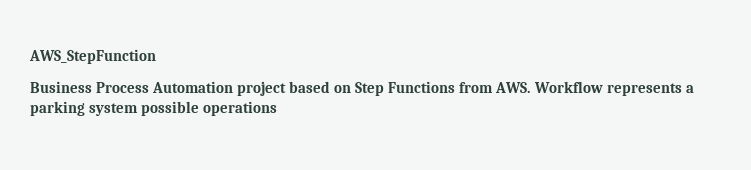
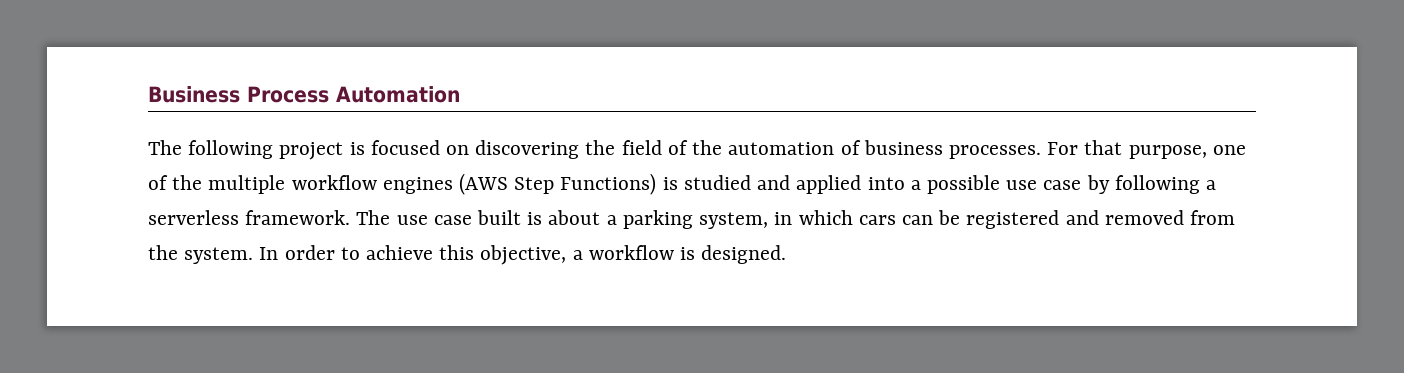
[29,49,156,64] AWS_StepFunction // -> (148, 94) none
[237,81,694,96] [30,101,278,116] project based on Step Functions from AWS. Workflow represents a parking system possible operations -> [148,140,1246,160] [148,173,1216,195] [148,210,1235,229] [148,245,787,265] // The following project is focused on discovering the field of the automation of business processes. For that purpose, one of the multiple workflow engines (AWS Step Functions) is studied and applied into a possible use case by following a serverless framework. The use case built is about a parking system, in which cars can be registered and removed from the system. In order to achieve this objective, a workflow is designed.

